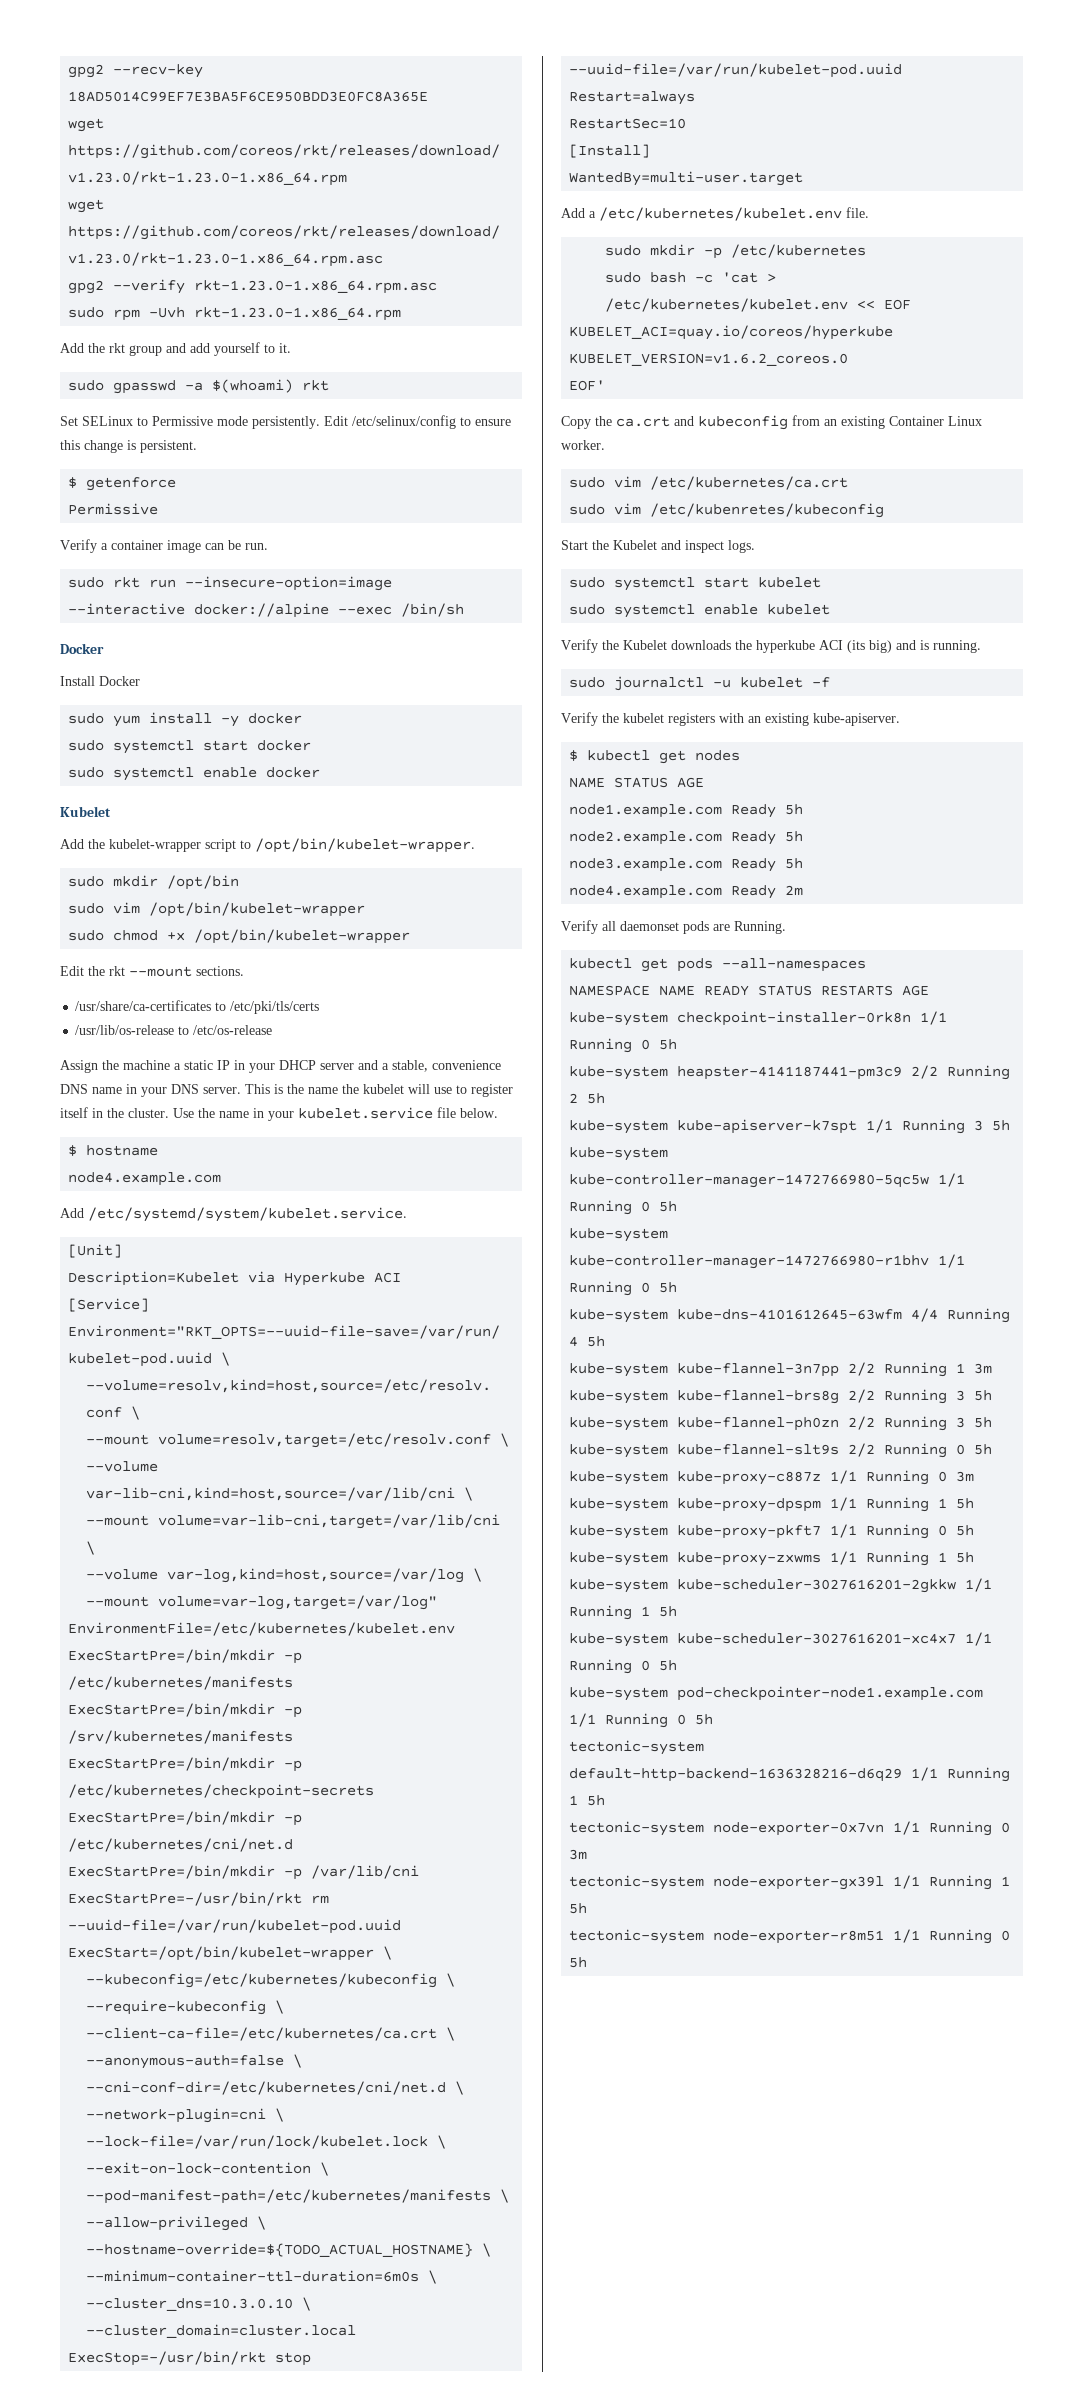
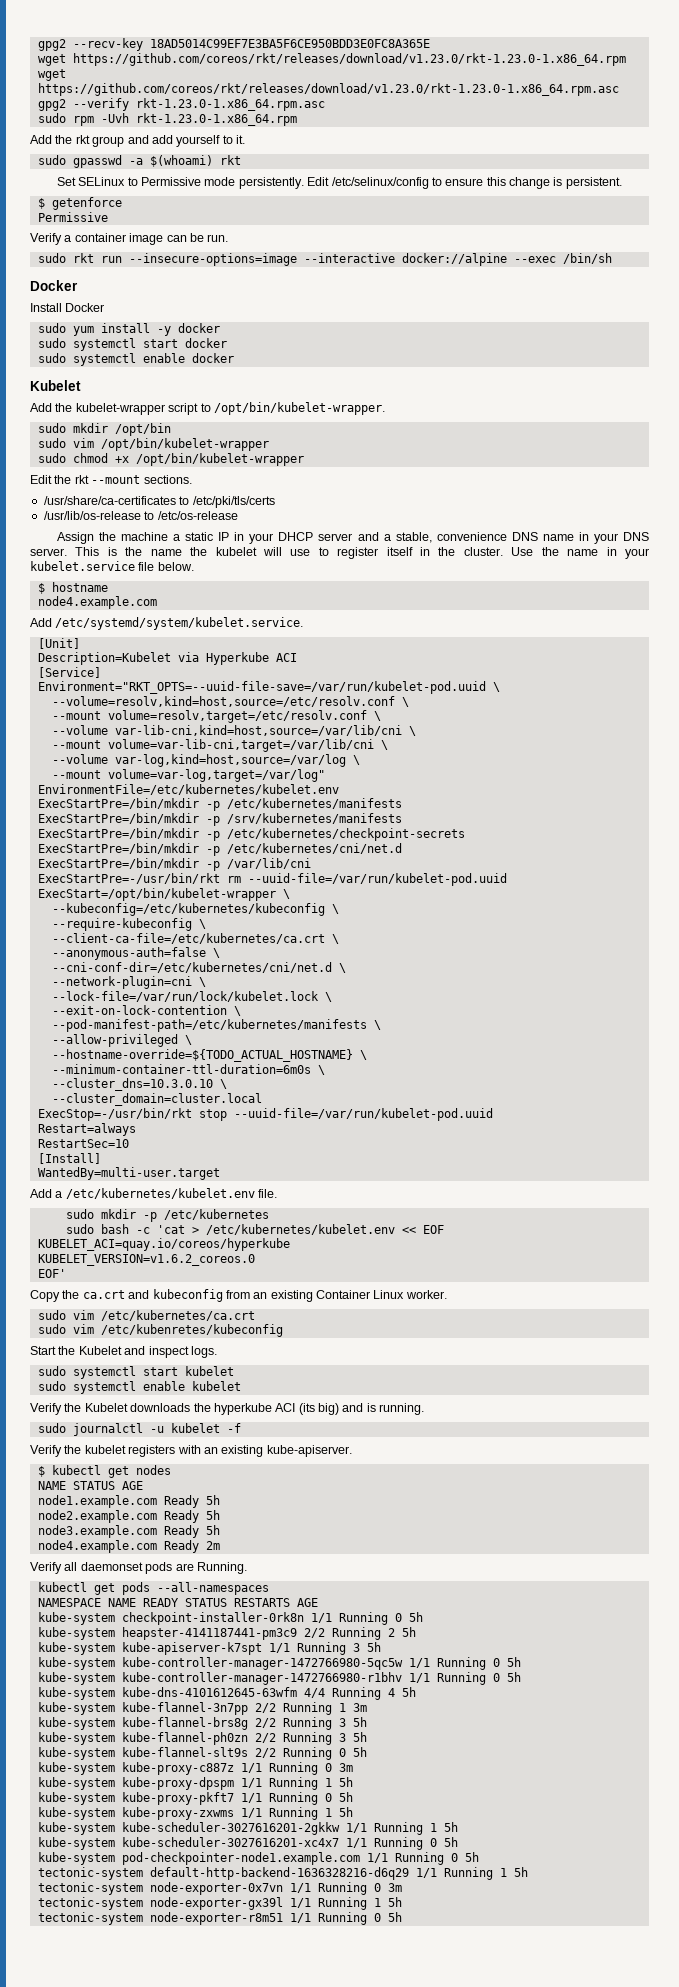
[185,576,393,591] --insecure-option=image -> [128,253,297,266] --insecure-options=image

